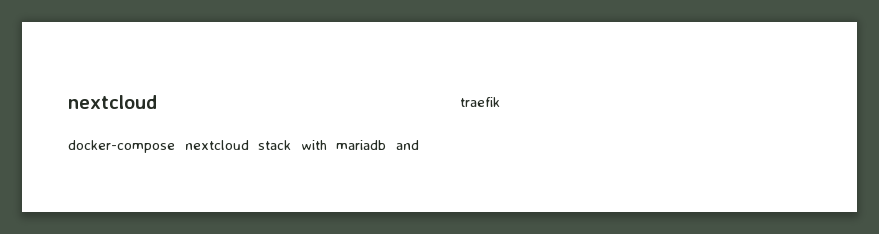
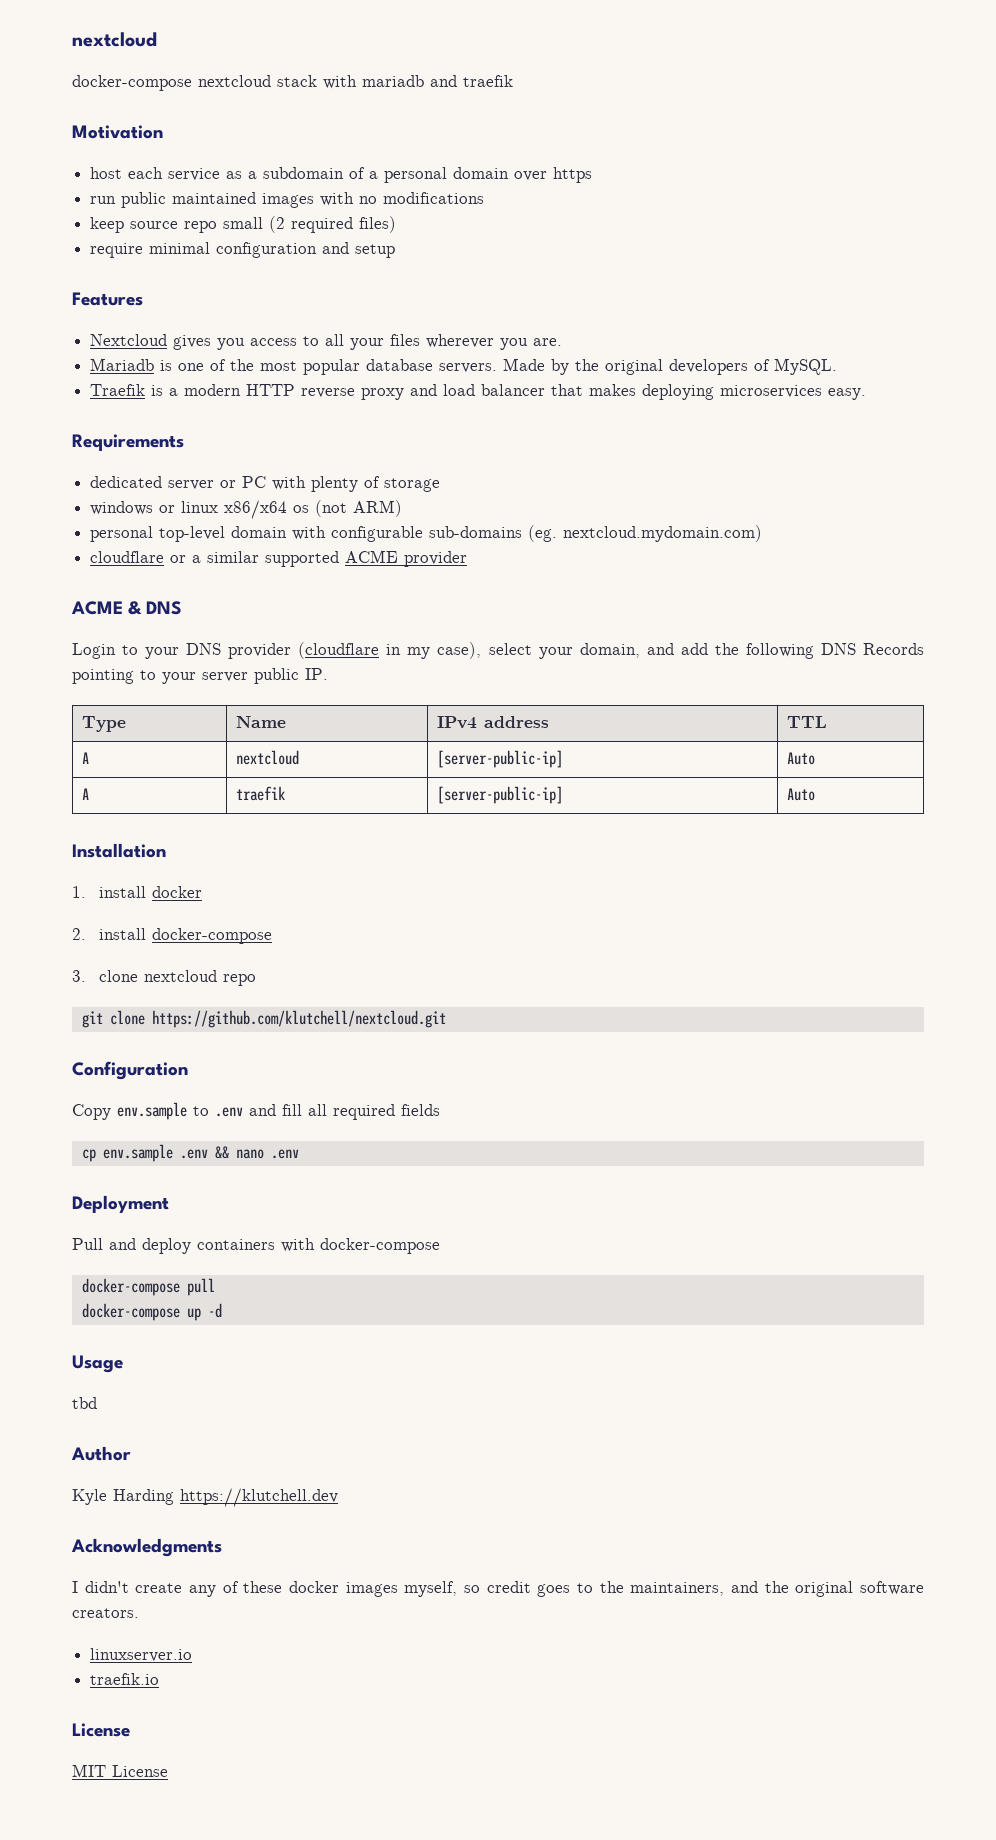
(500, 102) none -> [72,125,163,139] [90,167,593,183] [90,192,485,208] [90,216,397,233] [90,242,396,258] [72,292,143,306] [90,334,563,350] [90,358,838,375] [90,384,867,400] [72,434,184,451] [90,476,441,492] [90,500,403,519] [90,525,763,542] [90,550,468,567] [71,601,183,615] [72,642,924,659] [72,668,328,684] [81,716,126,732] [235,716,286,728] [436,716,549,729] [786,716,827,728] [81,752,89,764] [235,750,299,765] [436,750,563,768] [786,752,815,765] [81,788,89,800] [235,786,285,801] [436,786,563,804] [786,788,815,801] [72,843,166,858] [72,886,203,898] [72,928,273,944] [72,970,257,986] [81,1010,446,1028] [72,1061,188,1080] [72,1102,440,1120] [81,1144,299,1162] [72,1195,169,1213] [72,1238,440,1254] [81,1278,215,1296] [81,1303,222,1321] [72,1355,123,1373] [72,1397,97,1409] [71,1446,131,1461] [72,1488,338,1507] [71,1538,222,1557] [72,1581,924,1597] [72,1608,139,1618] [90,1648,193,1662] [90,1673,160,1685] [72,1723,130,1737] [72,1764,168,1777] // Motivation // host each service as a subdomain of a personal domain over https // run public maintained images with no modifications // keep source repo small (2 required files) // require minimal configuration and setup // Features // Nextcloud gives you access to all your files wherever you are. // Mariadb is one of the most popular database servers. Made by the original developers of MySQL. // Traefik is a modern HTTP reverse proxy and load balancer that makes deploying microservices easy. // Requirements // dedicated server or PC with plenty of storage // windows or linux x86/x64 os (not ARM) // personal top-level domain with configurable sub-domains (eg. nextcloud.mydomain.com) // cloudflare or a similar supported ACME provider // ACME & DNS // Login to your DNS provider (cloudflare in my case), select your domain, and add the following DNS Records pointing to your server public IP. // Type | Name | IPv4 address | TTL // A | nextcloud | [server-public-ip] | Auto // A | traefik | [server-public-ip] | Auto // Installation // 1. install docker // 2. install docker-compose // 3. clone nextcloud repo // git clone https://github.com/klutchell/nextcloud.git // Configuration // Copy env.sample to .env and fill all required fields // cp env.sample .env && nano .env // Deployment // Pull and deploy containers with docker-compose // docker-compose pull // docker-compose up -d // Usage // tbd // Author // Kyle Harding https://klutchell.dev // Acknowledgments // I didn't create any of these docker images myself, so credit goes to the maintainers, and the original software creators. // linuxserver.io // traefik.io // License // MIT License

